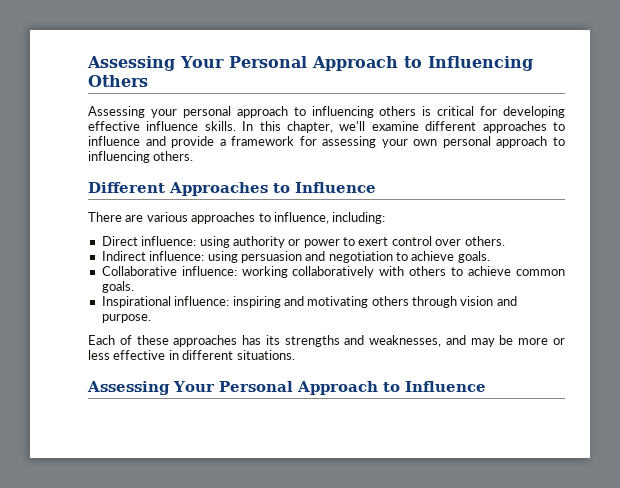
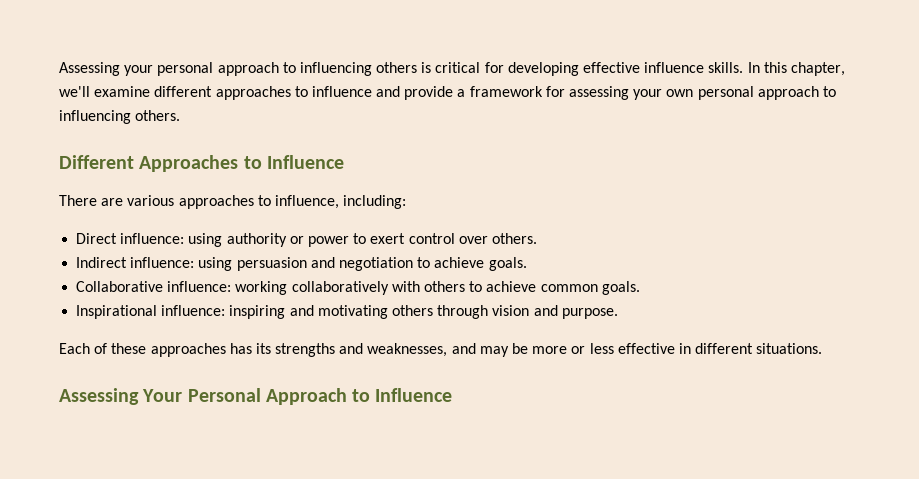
[87,56,533,71] [88,75,148,87] [88,106,145,118] Assessing Your Personal Approach to Influencing Others // Assessing -> [59,62,120,76] Assessing

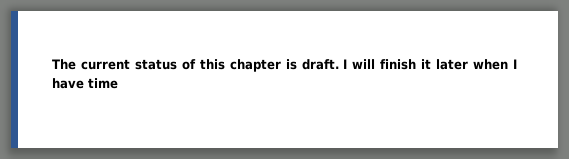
[59,62,845,76] [59,86,836,100] [59,110,181,124] [59,155,344,172] [59,195,407,209] [76,233,537,247] [76,257,527,271] [76,281,640,295] [76,305,618,319] [59,343,823,357] [59,388,453,405] Assessing your personal approach to influencing others is critical for developing effective influence skills. In this chapter, we'll examine different approaches to influence and provide a framework for assessing your own personal approach to influencing others. // Different Approaches to Influence // There are various approaches to influence, including: // Direct influence: using authority or power to exert control over others. // Indirect influence: using persuasion and negotiation to achieve goals. // Collaborative influence: working collaboratively with others to achieve common goals. // Inspirational influence: inspiring and motivating others through vision and purpose. // Each of these approaches has its strengths and weaknesses, and may be more or less effective in different situations. // Assessing Your Personal Approach to Influence -> [52,59,517,72] [52,78,118,89] The current status of this chapter is draft. I will finish it later when I have time

